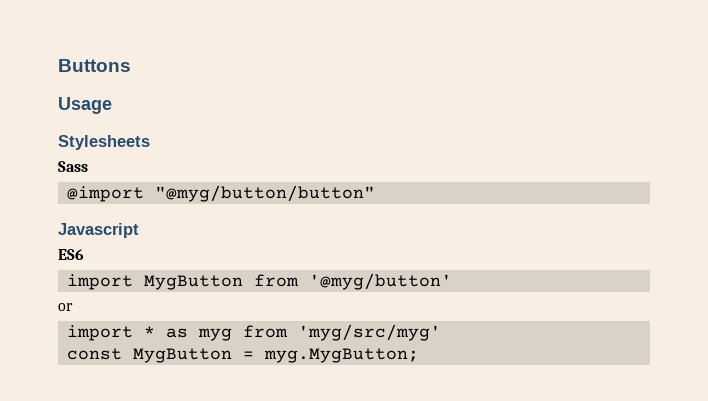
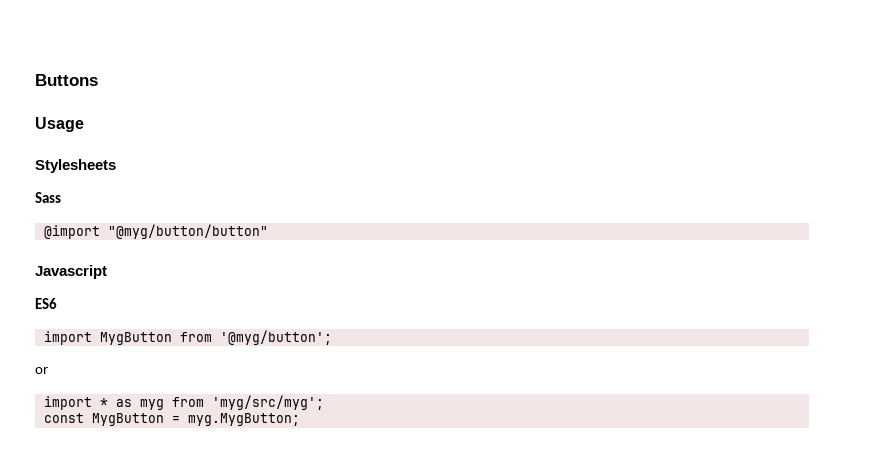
[309,273,453,290] '@myg/button' -> [219,330,332,345] '@myg/button';
[298,324,442,341] 'myg/src/myg' -> [211,395,324,410] 'myg/src/myg';

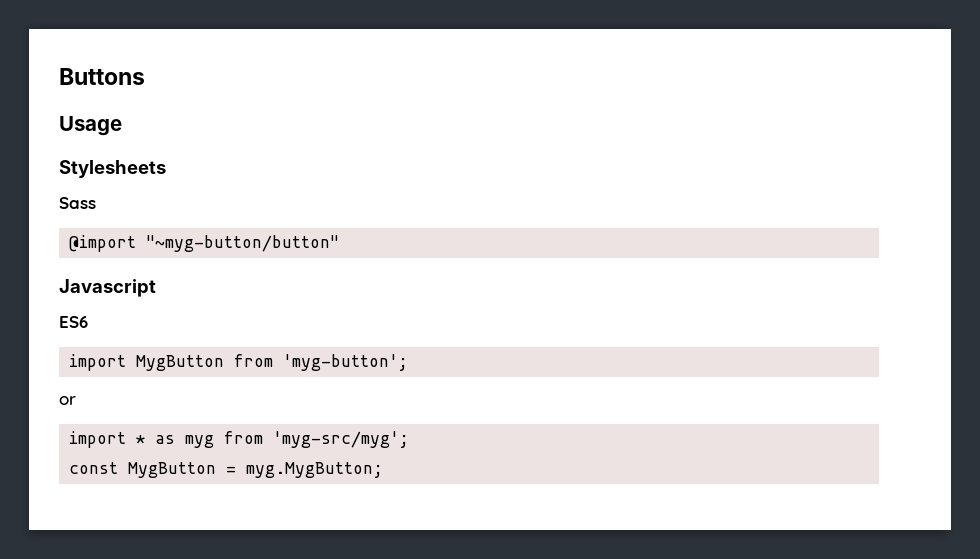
[107,224,268,239] "@myg/button/button" -> [146,235,340,252] "~myg-button/button"
[219,330,332,345] '@myg/button'; -> [283,354,409,371] 'myg-button';
[211,395,324,410] 'myg/src/myg'; -> [273,431,410,448] 'myg-src/myg';

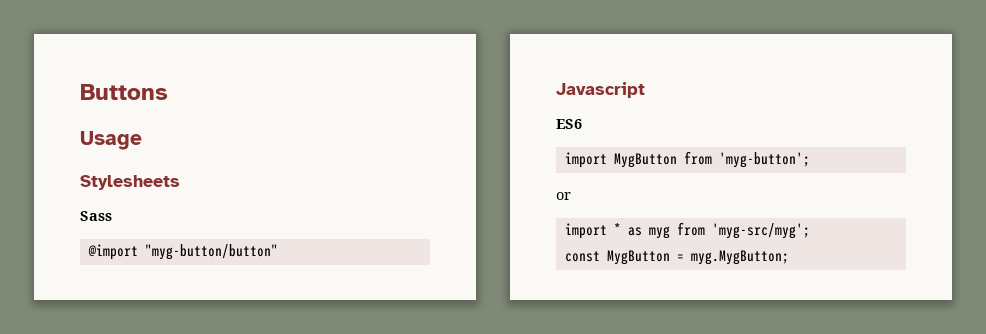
[146,235,340,252] "~myg-button/button" -> [144,244,278,260] "myg-button/button"

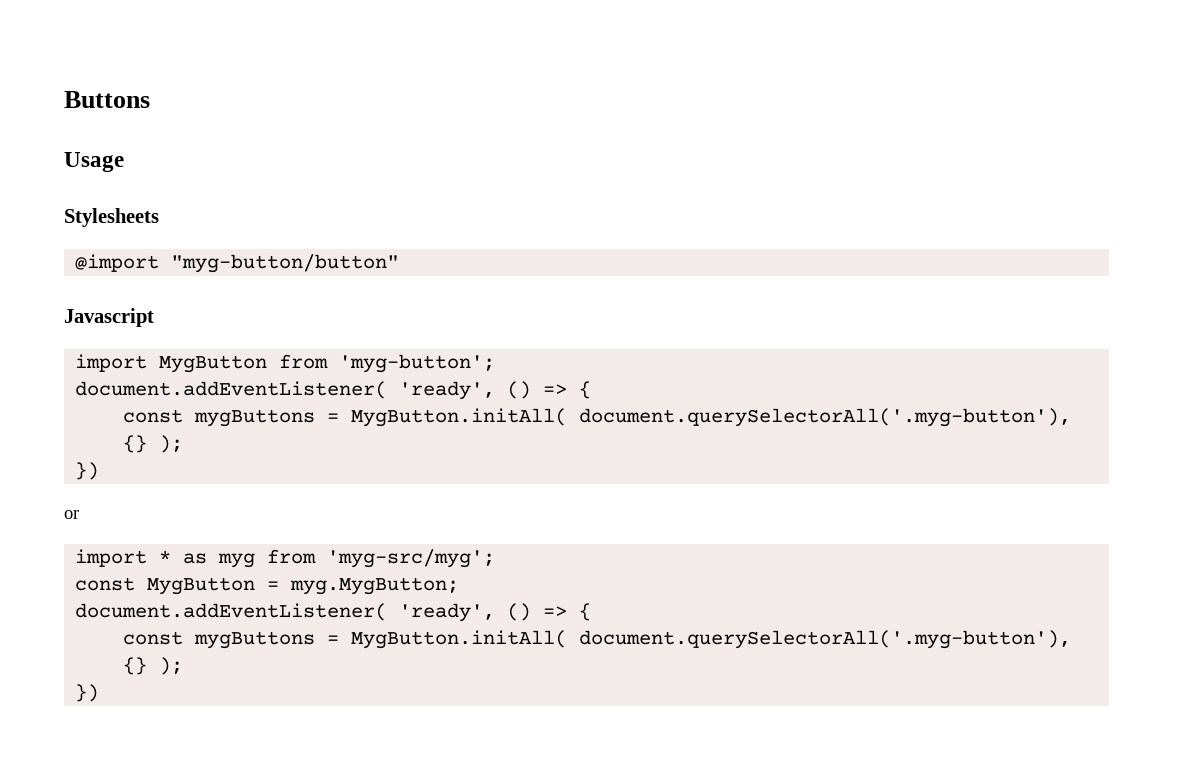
[80,211,112,221] // Sass -> (159, 217) none
[556,119,582,129] // ES6 -> (154, 317) none
(810, 160) none -> [75,381,592,400] [123,408,1072,427] [123,435,184,453] [75,462,100,480] // document.addEventListener( 'ready', () => { // const mygButtons = MygButton.initAll( document.querySelectorAll('.myg-button'), {} ); // })
(789, 257) none -> [75,603,592,622] [123,630,1072,649] [123,657,184,675] [75,684,100,702] // document.addEventListener( 'ready', () => { // const mygButtons = MygButton.initAll( document.querySelectorAll('.myg-button'), {} ); // })

